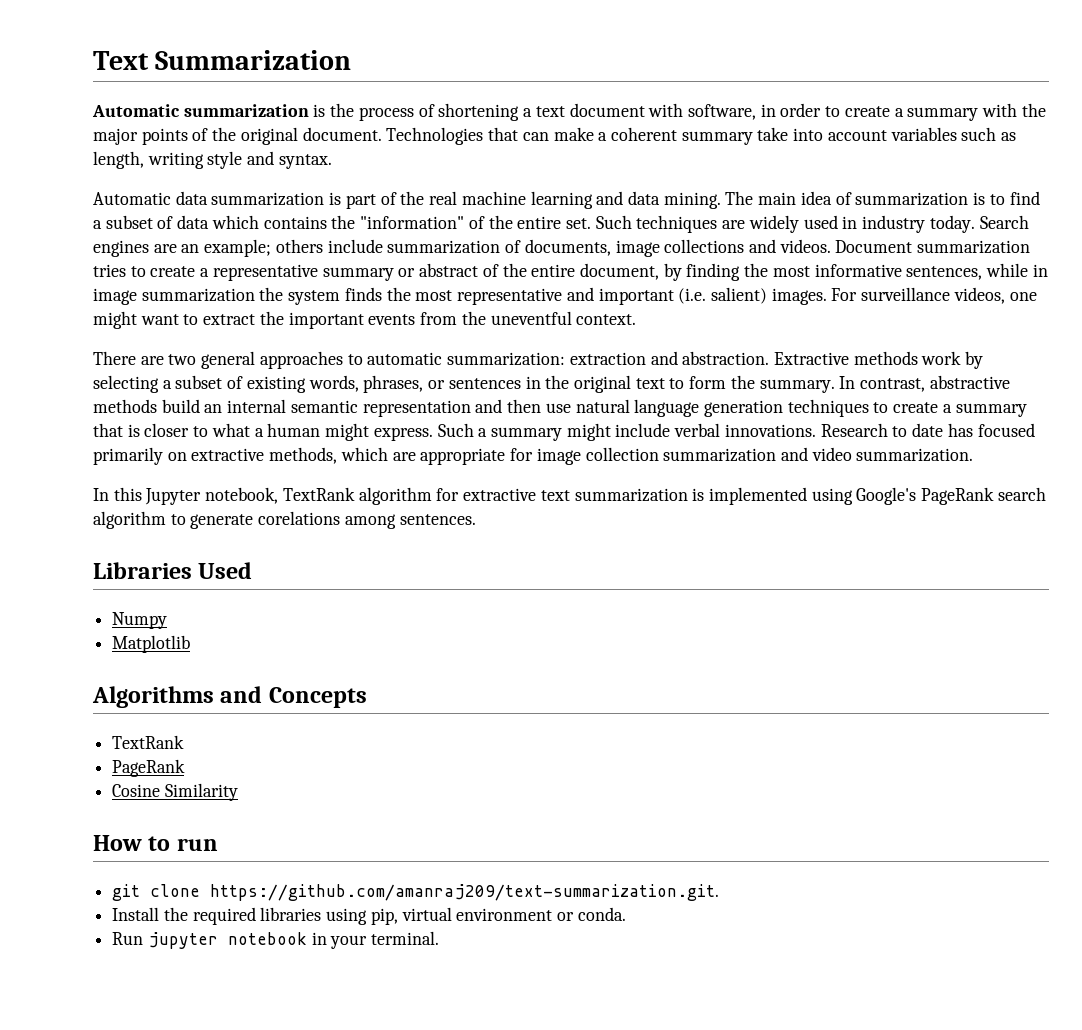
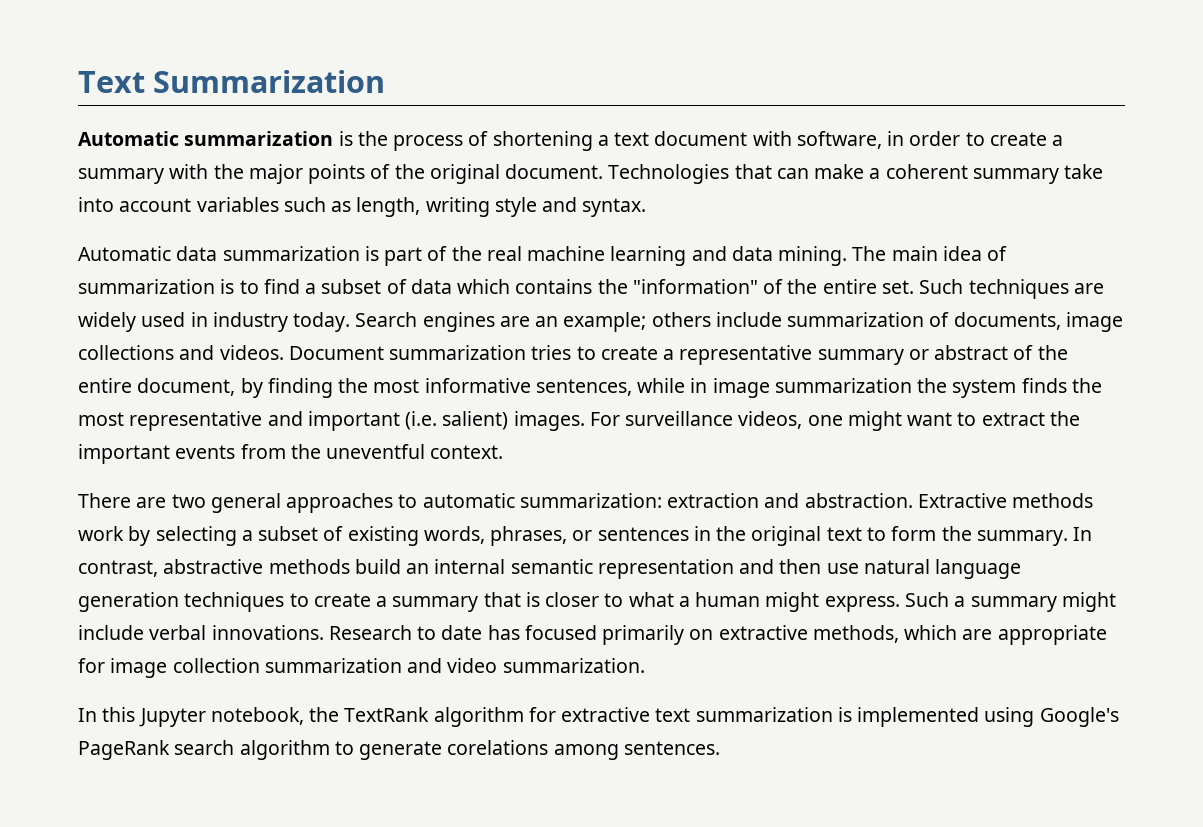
(279, 495) none -> [309,707,340,722] the
[93,562,253,579] [112,612,168,629] [112,635,191,653] [92,686,367,708] [112,735,185,749] [112,759,186,777] [112,783,238,801] [93,835,218,851] [112,884,720,901] [112,907,626,925] [112,931,440,949] // Libraries Used // Numpy // Matplotlib // Algorithms and Concepts // TextRank // PageRank // Cosine Similarity // How to run // git clone https://github.com/amanraj209/text-summarization.git. // Install the required libraries using pip, virtual environment or conda. // Run jupyter notebook in your terminal. -> (720, 748) none

